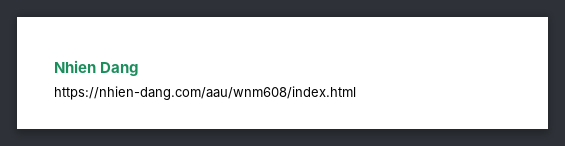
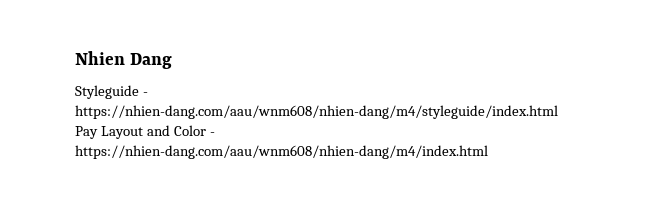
[54,86,356,100] https://nhien-dang.com/aau/wnm608/index.html -> [75,85,148,99] [75,105,558,119] [75,125,215,139] [75,145,488,159] Styleguide - https://nhien-dang.com/aau/wnm608/nhien-dang/m4/styleguide/index.html Pay Layout and Color - https://nhien-dang.com/aau/wnm608/nhien-dang/m4/index.html

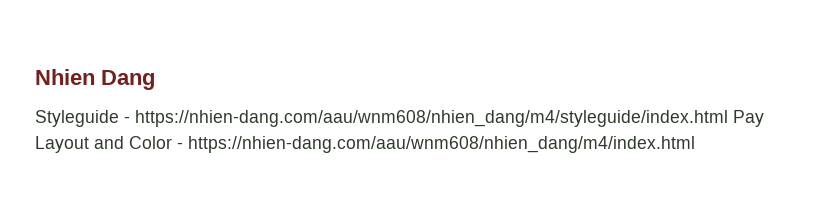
[75,105,558,119] https://nhien-dang.com/aau/wnm608/nhien-dang/m4/styleguide/index.html -> [135,110,728,127] https://nhien-dang.com/aau/wnm608/nhien_dang/m4/styleguide/index.html
[75,145,488,159] https://nhien-dang.com/aau/wnm608/nhien-dang/m4/index.html -> [188,136,695,153] https://nhien-dang.com/aau/wnm608/nhien_dang/m4/index.html

